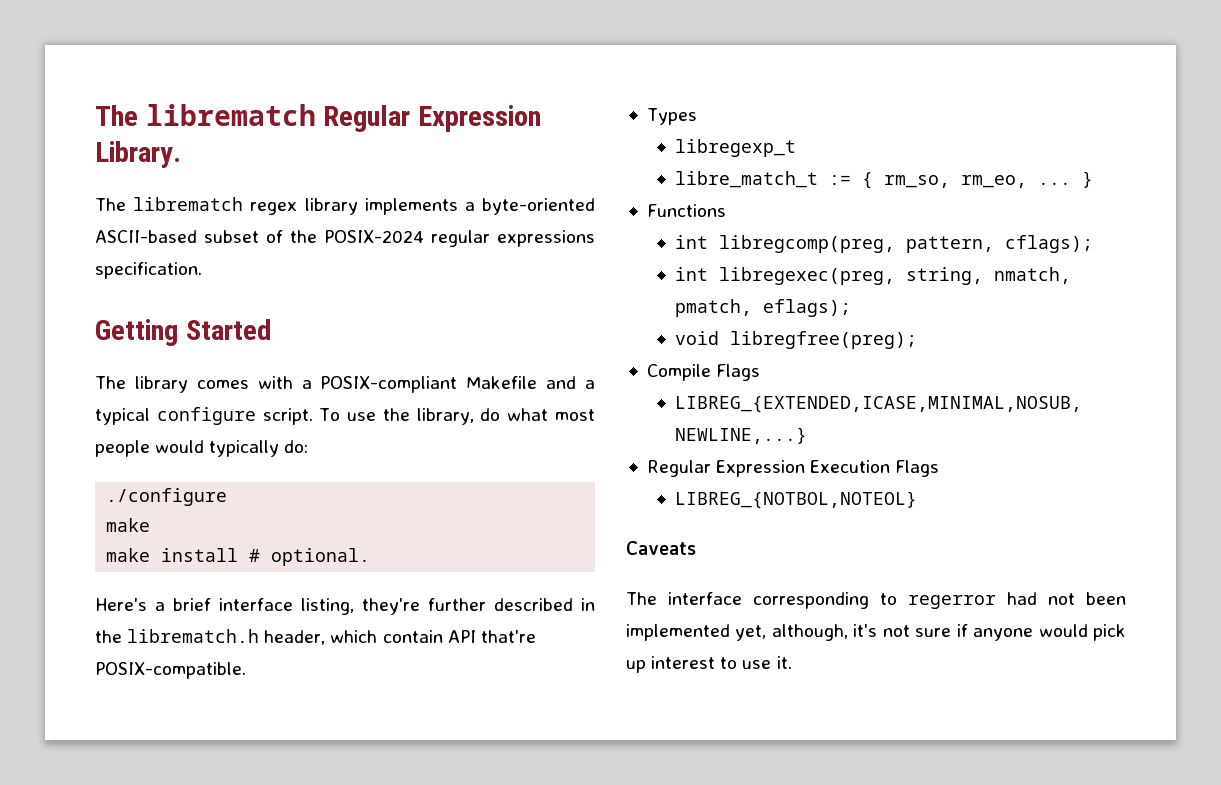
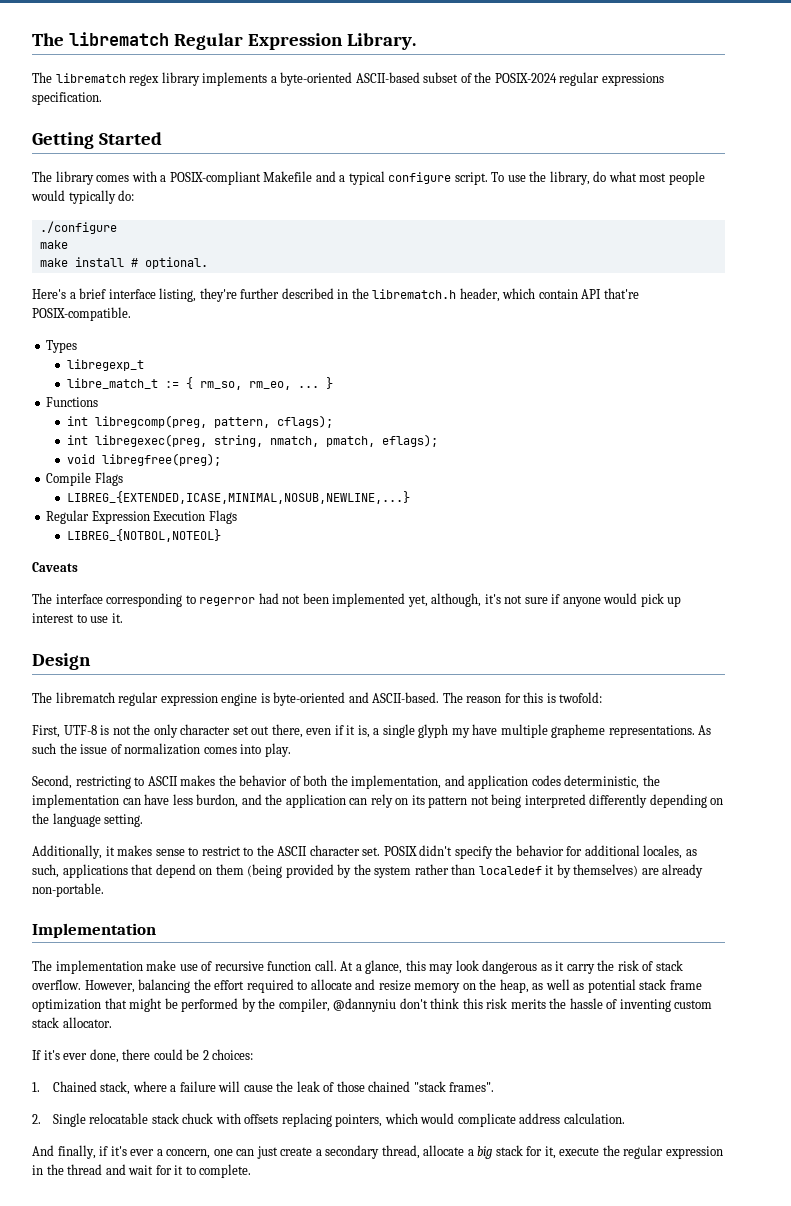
(792, 662) none -> [32,653,91,670] [32,692,603,706] [32,724,712,738] [32,743,291,757] [32,775,660,789] [32,794,724,808] [32,813,144,827] [32,845,697,859] [32,864,704,878] [32,883,104,897] [32,923,156,938] [32,960,683,974] [32,979,702,993] [32,998,713,1012] [32,1017,112,1028] [32,1049,254,1063] [32,1081,495,1095] [32,1113,625,1127] [32,1145,723,1159] [32,1164,252,1178] // Design // The librematch regular expression engine is byte-oriented and ASCII-based. The reason for this is twofold: // First, UTF-8 is not the only character set out there, even if it is, a single glyph my have multiple grapheme representations. As such the issue of normalization comes into play. // Second, restricting to ASCII makes the behavior of both the implementation, and application codes deterministic, the implementation can have less burdon, and the application can rely on its pattern not being interpreted differently depending on the language setting. // Additionally, it makes sense to restrict to the ASCII character set. POSIX didn't specify the behavior for additional locales, as such, applications that depend on them (being provided by the system rather than localedef it by themselves) are already non-portable. // Implementation // The implementation make use of recursive function call. At a glance, this may look dangerous as it carry the risk of stack overflow. However, balancing the effort required to allocate and resize memory on the heap, as well as potential stack frame optimization that might be performed by the compiler, @dannyniu don't think this risk merits the hassle of inventing custom stack allocator. // If it's ever done, there could be 2 choices: // 1. Chained stack, where a failure will cause the leak of those chained "stack frames". // 2. Single relocatable stack chuck with offsets replacing pointers, which would complicate address calculation. // And finally, if it's ever a concern, one can just create a secondary thread, allocate a big stack for it, execute the regular expression in the thread and wait for it to complete.

